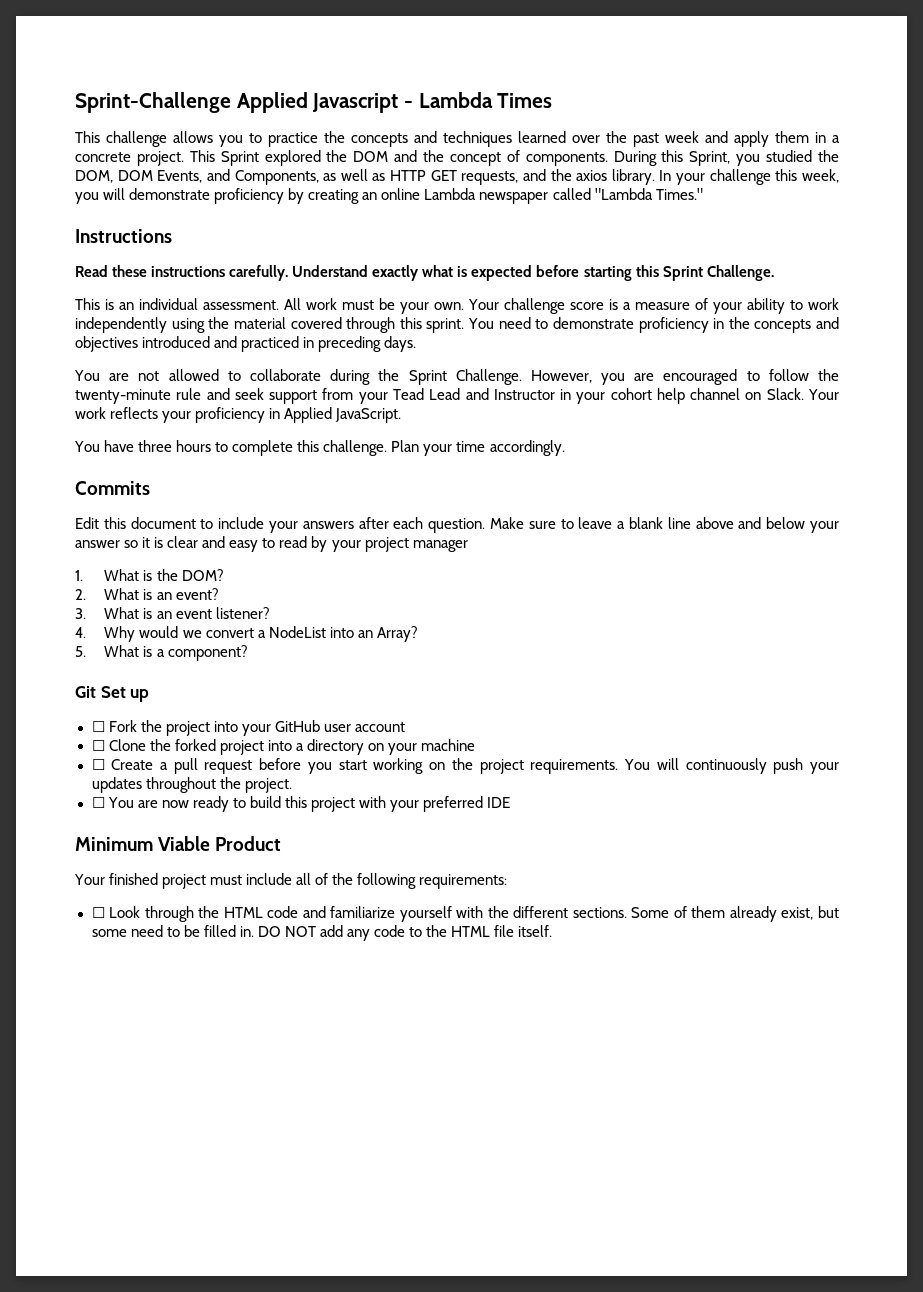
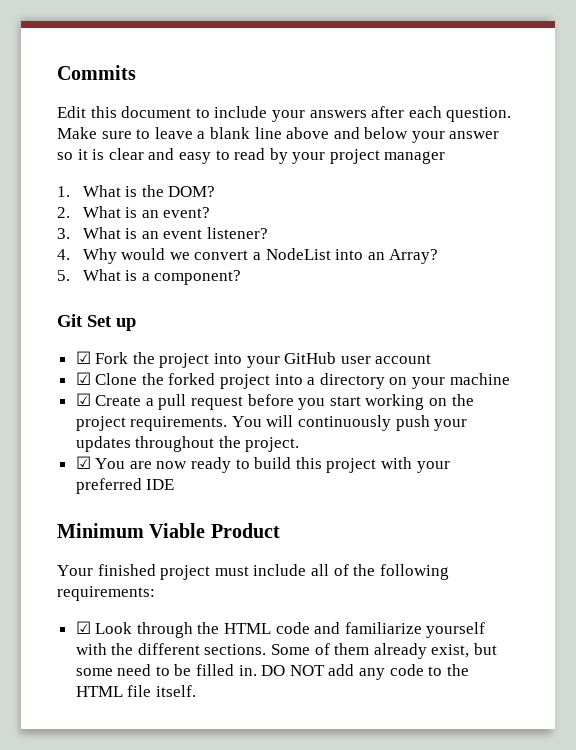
[75,92,553,113] [75,131,840,147] [75,150,839,166] [75,169,840,185] [75,188,703,204] [75,229,172,243] [75,265,774,281] [75,298,839,314] [75,317,839,333] [75,336,417,352] [74,369,839,385] [75,388,840,404] [75,407,402,423] [74,440,565,456] Sprint-Challenge Applied Javascript - Lambda Times // This challenge allows you to practice the concepts and techniques learned over the past week and apply them in a concrete project. This Sprint explored the DOM and the concept of components. During this Sprint, you studied the DOM, DOM Events, and Components, as well as HTTP GET requests, and the axios library. In your challenge this week, you will demonstrate proficiency by creating an online Lambda newspaper called "Lambda Times." // Instructions // Read these instructions carefully. Understand exactly what is expected before starting this Sprint Challenge. // This is an individual assessment. All work must be your own. Your challenge score is a measure of your ability to work independently using the material covered through this sprint. You need to demonstrate proficiency in the concepts and objectives introduced and practiced in preceding days. // You are not allowed to collaborate during the Sprint Challenge. However, you are encouraged to follow the twenty-minute rule and seek support from your Tead Lead and Instructor in your cohort help channel on Slack. Your work reflects your proficiency in Applied JavaScript. // You have three hours to complete this challenge. Plan your time accordingly. // -> (57, 72) none
[91,721,105,732] ☐ -> [75,351,91,364] ☑
[91,740,105,751] ☐ -> [75,372,91,385] ☑
[91,759,105,770] ☐ -> [75,393,91,406] ☑
[91,797,105,808] ☐ -> [75,456,91,469] ☑
[91,907,105,918] ☐ -> [75,621,91,634] ☑

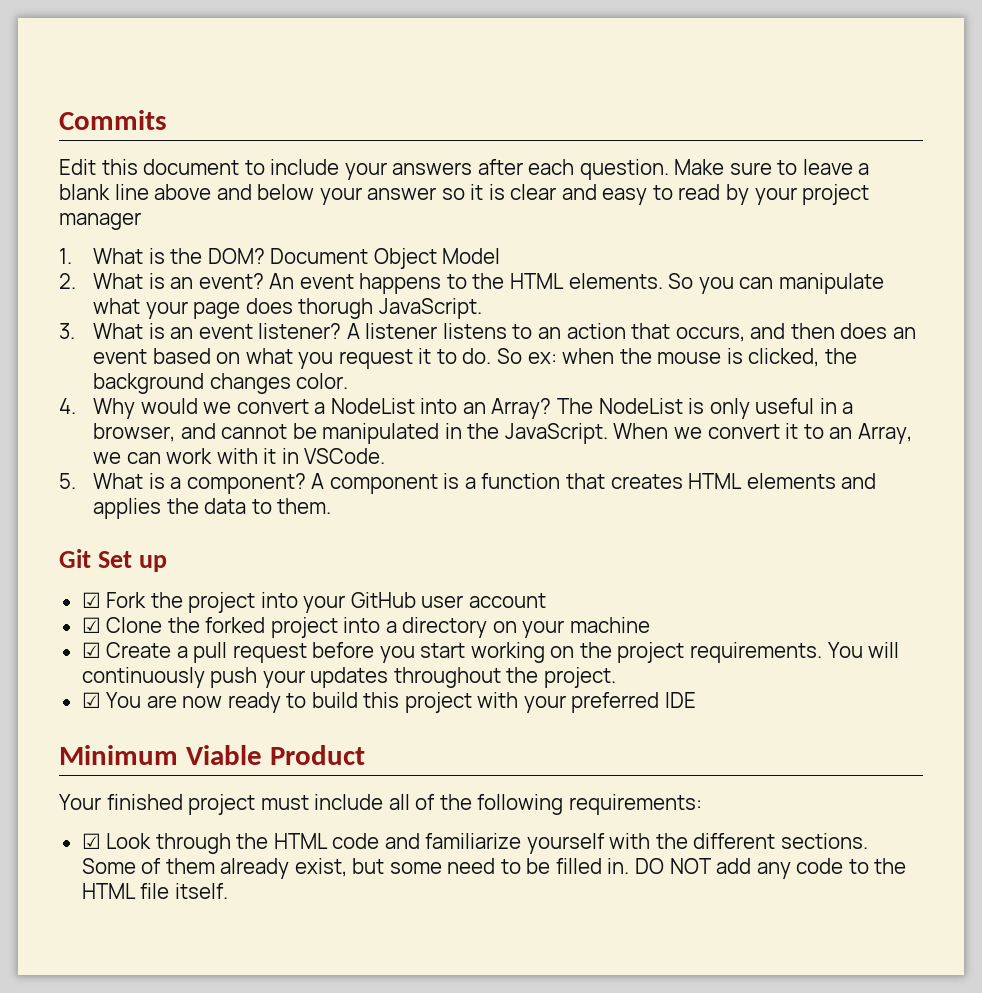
(216, 191) none -> [270,248,501,269] Document Object Model
(211, 212) none -> [269,273,884,294] [93,298,482,319] An event happens to the HTML elements. So you can manipulate what your page does thorugh JavaScript.
(268, 233) none -> [346,323,916,342] [93,348,857,369] [93,373,349,394] A listener listens to an action that occurs, and then does an event based on what you request it to do. So ex: when the mouse is clicked, the background changes color.
(439, 256) none -> [557,398,854,419] [93,423,912,444] [93,448,386,464] The NodeList is only useful in a browser, and cannot be manipulated in the JavaScript. When we convert it to an Array, we can work with it in VSCode.
(242, 277) none -> [311,473,877,494] [93,498,332,519] A component is a function that creates HTML elements and applies the data to them.

